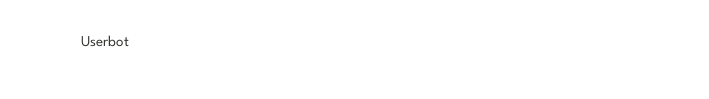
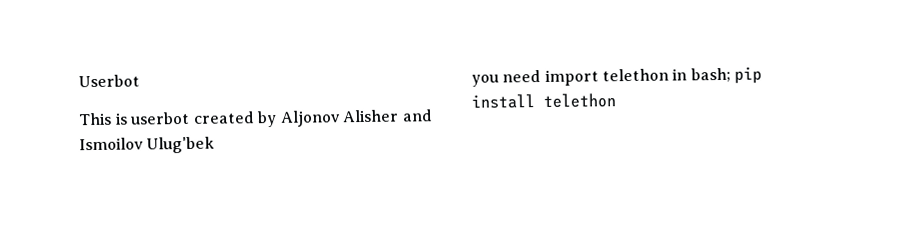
(129, 41) none -> [78,109,433,128] [79,136,216,154] [471,66,762,87] [471,93,616,109] // This is userbot created by Aljonov Alisher and Ismoilov Ulug'bek // you need import telethon in bash; pip install telethon

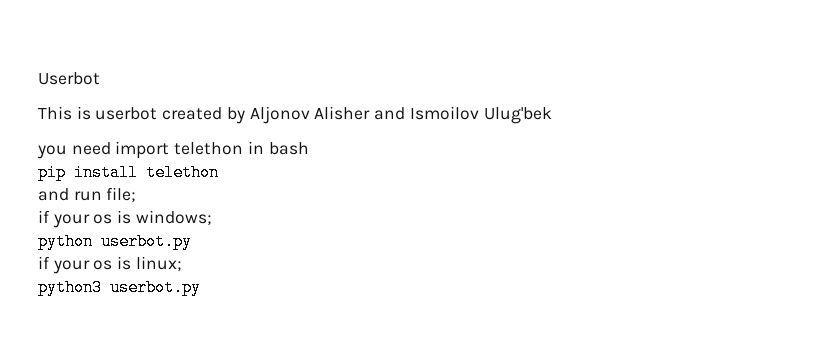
[690,67,731,83] bash; -> [268,142,309,155] bash //
(616, 100) none -> [38,187,137,202] [38,210,212,228] [38,233,192,250] [38,256,182,274] [38,279,201,296] // and run file; // if your os is windows; // python userbot.py // if your os is linux; // python3 userbot.py

